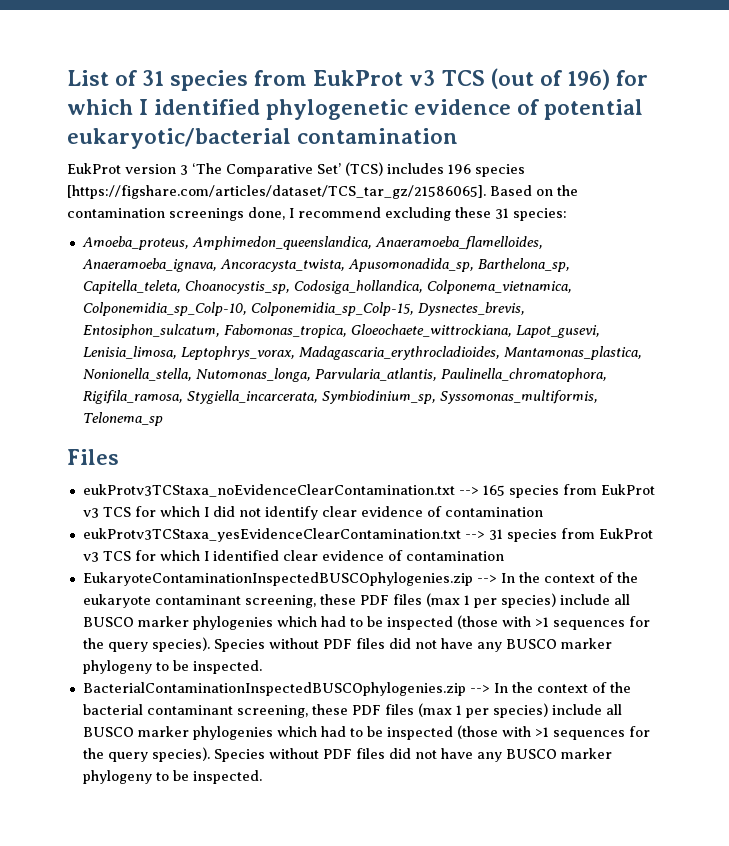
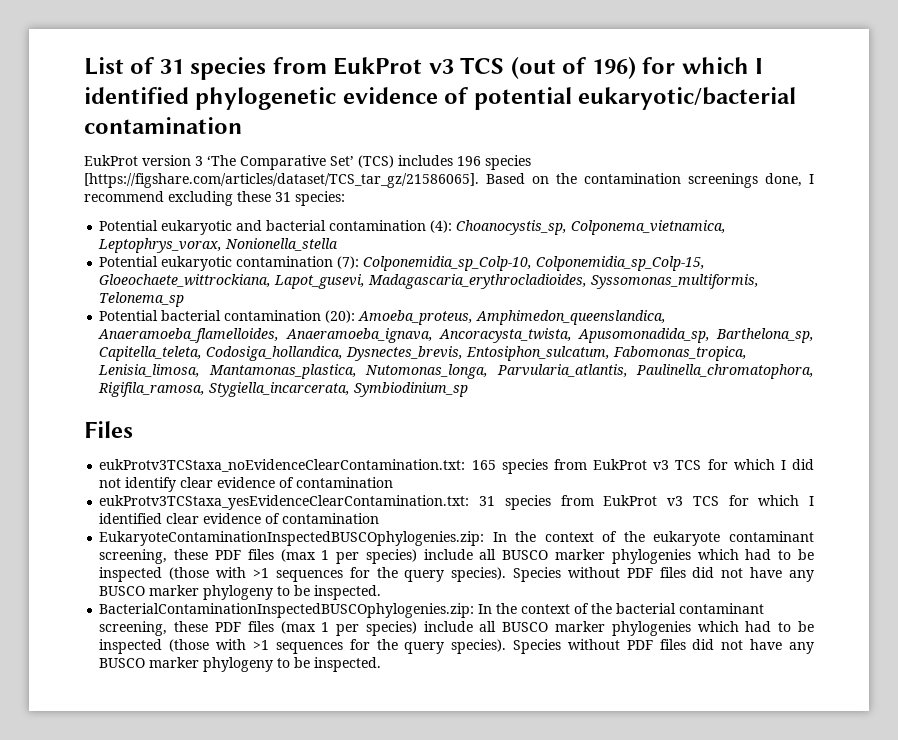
(567, 214) none -> [99,220,727,235] [98,238,339,253] [99,256,706,271] [99,274,760,289] [99,292,185,307] [99,310,356,323] Potential eukaryotic and bacterial contamination (4): Choanocystis_sp, Colponema_vietnamica, Leptophrys_vorax, Nonionella_stella // Potential eukaryotic contamination (7): Colponemidia_sp_Colp-10, Colponemidia_sp_Colp-15, Gloeochaete_wittrockiana, Lapot_gusevi, Madagascaria_erythrocladioides, Syssomonas_multiformis, Telonema_sp // Potential bacterial contamination (20):
[184,280,572,294] [82,302,525,316] [82,324,600,338] [82,346,642,360] [82,368,192,381] Choanocystis_sp, Codosiga_hollandica, Colponema_vietnamica, Colponemidia_sp_Colp-10, Colponemidia_sp_Colp-15, Dysnectes_brevis, Entosiphon_sulcatum, Fabomonas_tropica, Gloeochaete_wittrockiana, Lapot_gusevi, Lenisia_limosa, Leptophrys_vorax, Madagascaria_erythrocladioides, Mantamonas_plastica, Nonionella_stella, -> [206,346,748,361] [98,364,357,379] Codosiga_hollandica, Dysnectes_brevis, Entosiphon_sulcatum, Fabomonas_tropica, Lenisia_limosa, Mantamonas_plastica,
[321,390,598,404] [82,412,163,426] Symbiodinium_sp, Syssomonas_multiformis, Telonema_sp -> [354,382,469,397] Symbiodinium_sp
[82,484,479,497] eukProtv3TCStaxa_noEvidenceClearContamination.txt --> -> [99,459,466,472] eukProtv3TCStaxa_noEvidenceClearContamination.txt:
[82,528,485,542] eukProtv3TCStaxa_yesEvidenceClearContamination.txt --> -> [99,495,470,510] eukProtv3TCStaxa_yesEvidenceClearContamination.txt:
[82,572,497,586] EukaryoteContaminationInspectedBUSCOphylogenies.zip --> -> [99,531,485,546] EukaryoteContaminationInspectedBUSCOphylogenies.zip:
[82,682,490,696] BacterialContaminationInspectedBUSCOphylogenies.zip --> -> [99,603,475,618] BacterialContaminationInspectedBUSCOphylogenies.zip:

